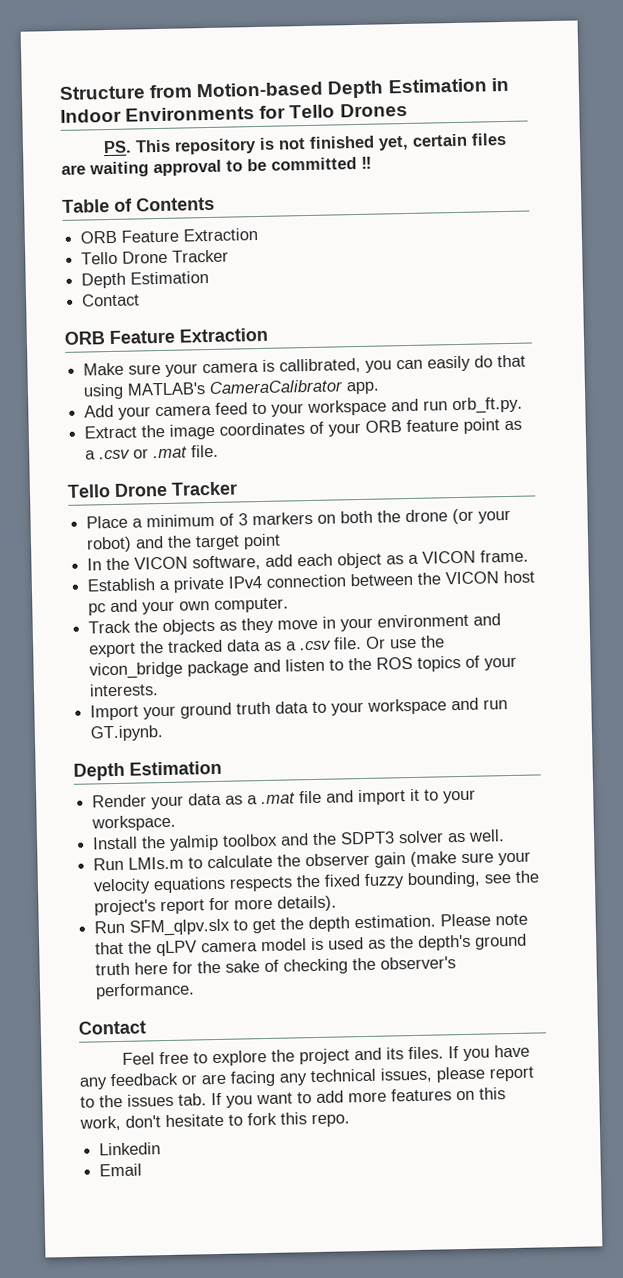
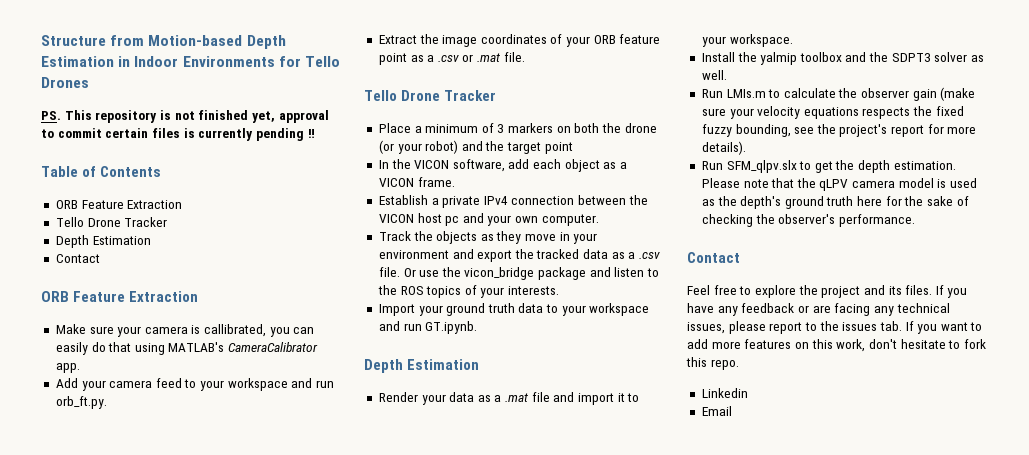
[411,132,507,147] [61,156,357,178] certain files are waiting approval to be committed -> [278,110,329,123] [41,128,304,141] approval to commit certain files is currently pending

